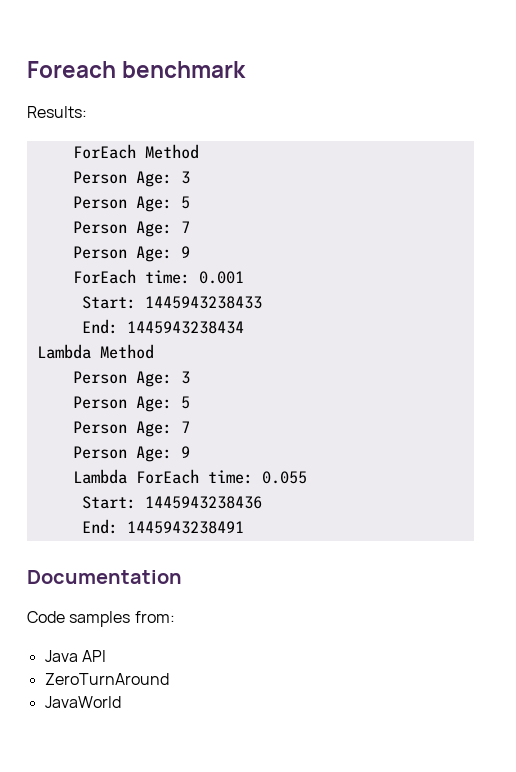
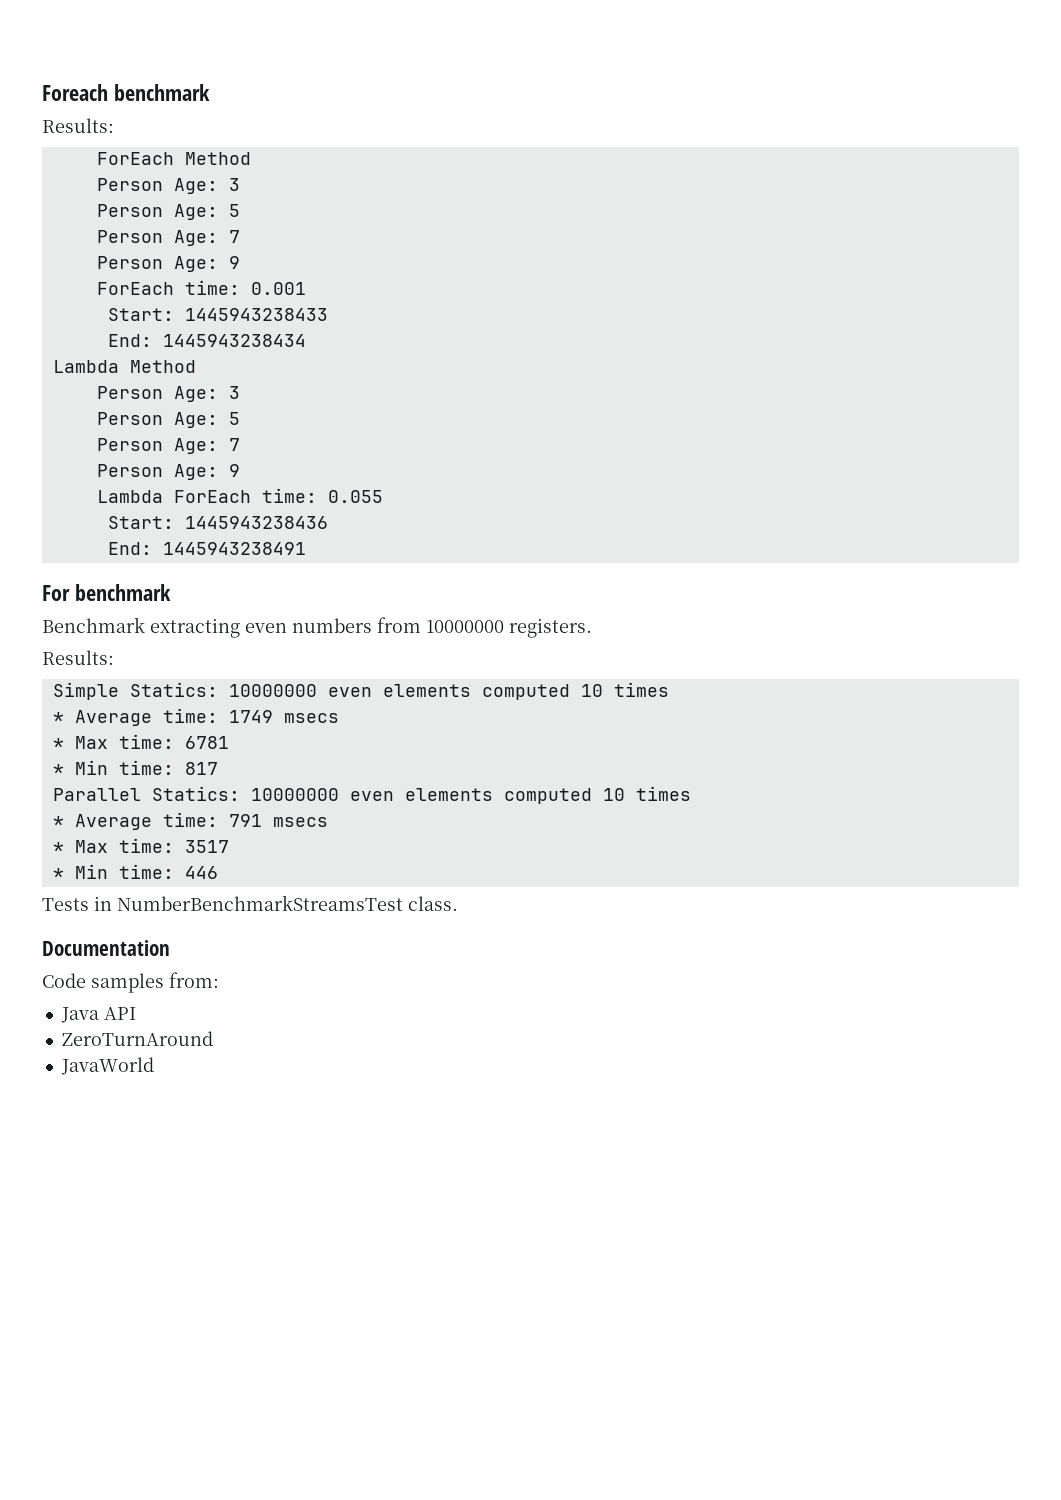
(244, 527) none -> [42,584,171,601] [42,617,592,638] [42,650,114,665] [52,682,669,700] [52,708,339,726] [52,734,229,749] [52,760,218,775] [52,786,691,804] [52,812,328,830] [52,838,229,853] [52,864,218,879] [42,895,458,911] // For benchmark // Benchmark extracting even numbers from 10000000 registers. // Results: // Simple Statics: 10000000 even elements computed 10 times // * Average time: 1749 msecs // * Max time: 6781 // * Min time: 817 // Parallel Statics: 10000000 even elements computed 10 times // * Average time: 791 msecs // * Max time: 3517 // * Min time: 446 // Tests in NumberBenchmarkStreamsTest class.

